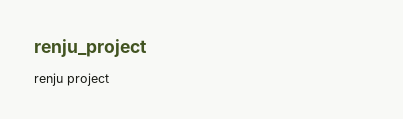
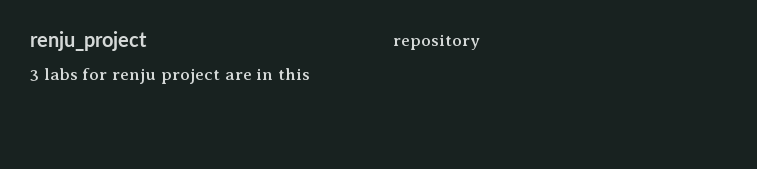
[34,73,109,86] renju project -> [30,68,311,84] [393,34,480,50] 3 labs for renju project are in this repository

